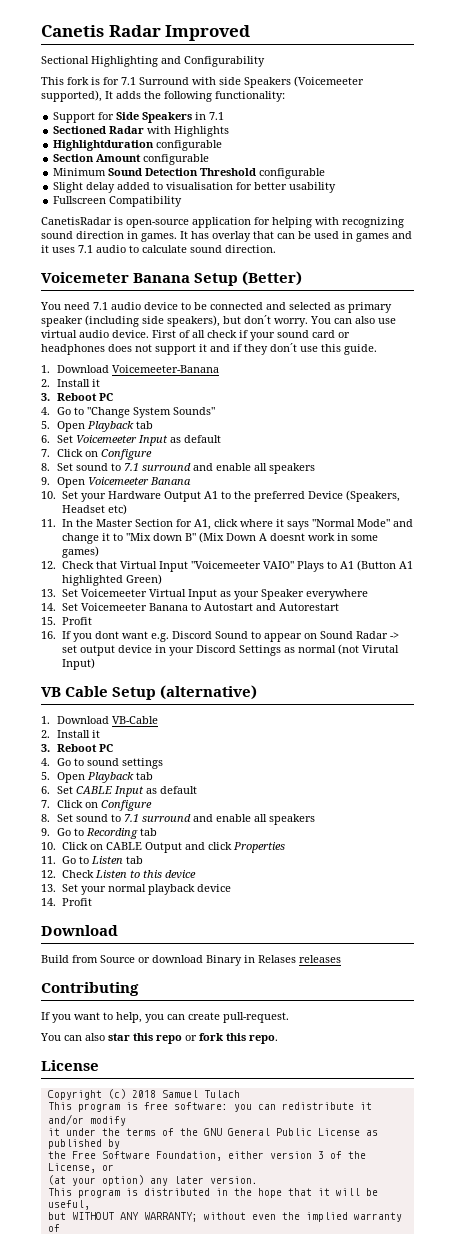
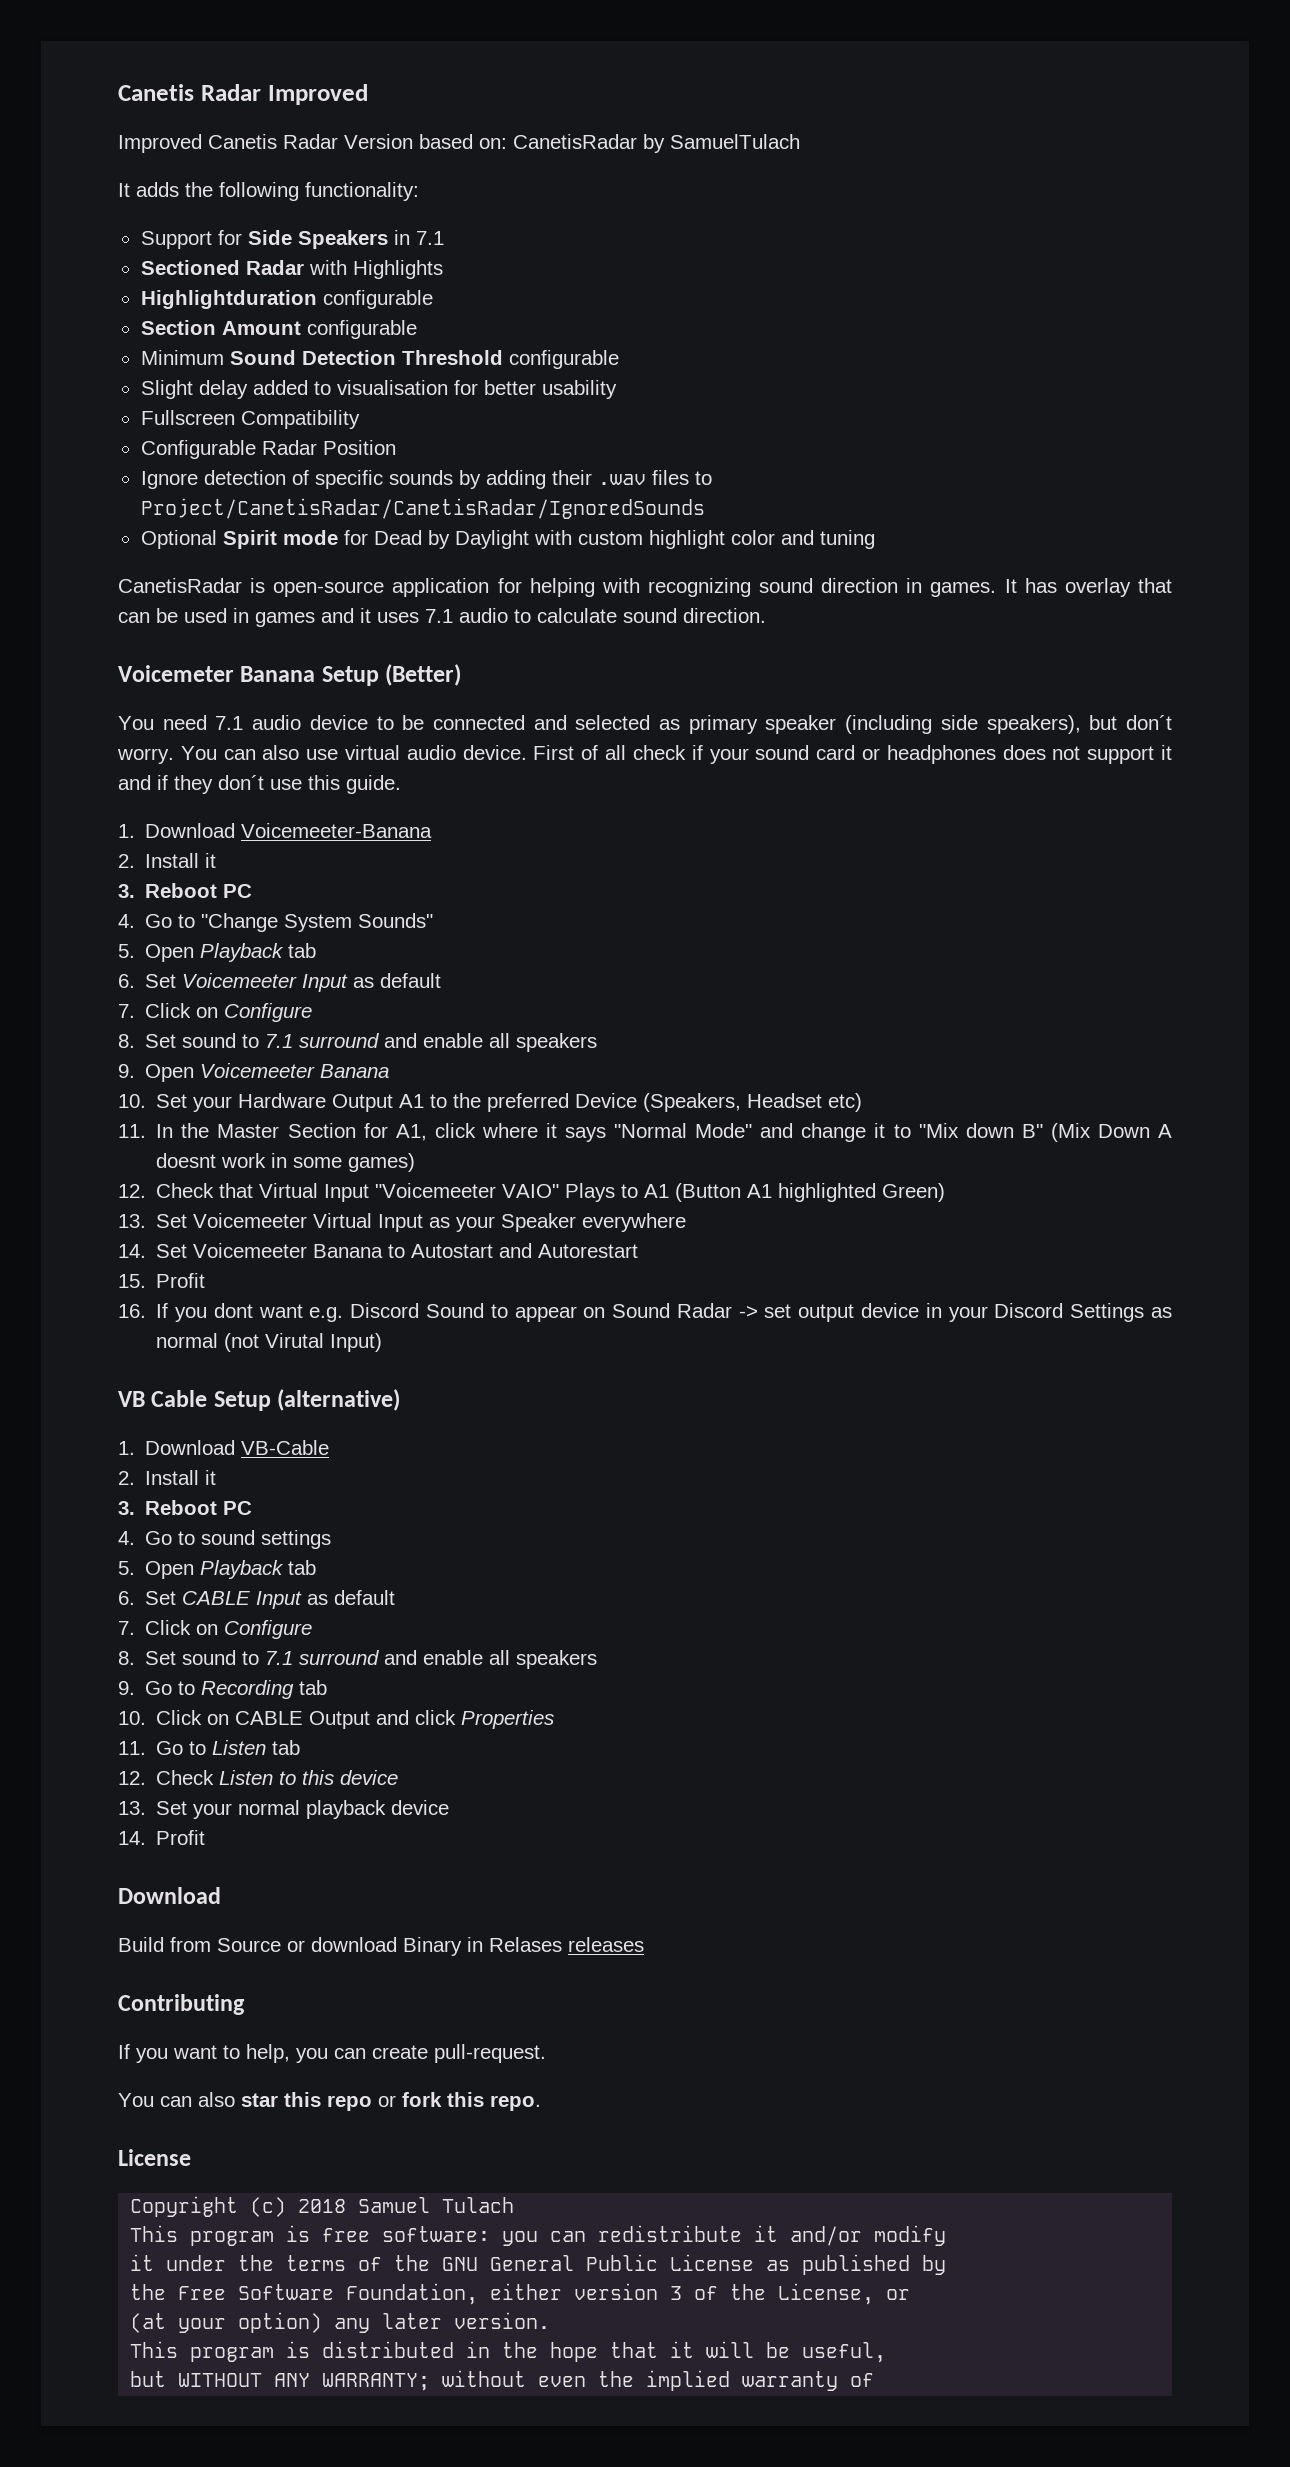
[41,56,265,67] [41,76,364,88] [41,90,102,102] Sectional Highlighting and Configurability // This fork is for 7.1 Surround with side Speakers (Voicemeeter supported), -> [118,134,800,153] Improved Canetis Radar Version based on: CanetisRadar by SamuelTulach //
(183, 201) none -> [140,440,396,459] [140,470,712,489] [140,498,705,519] [140,530,875,549] // Configurable Radar Position // Ignore detection of specific sounds by adding their .wav files to Project/CanetisRadar/CanetisRadar/IgnoredSounds // Optional Spirit mode for Dead by Daylight with custom highlight color and tuning

